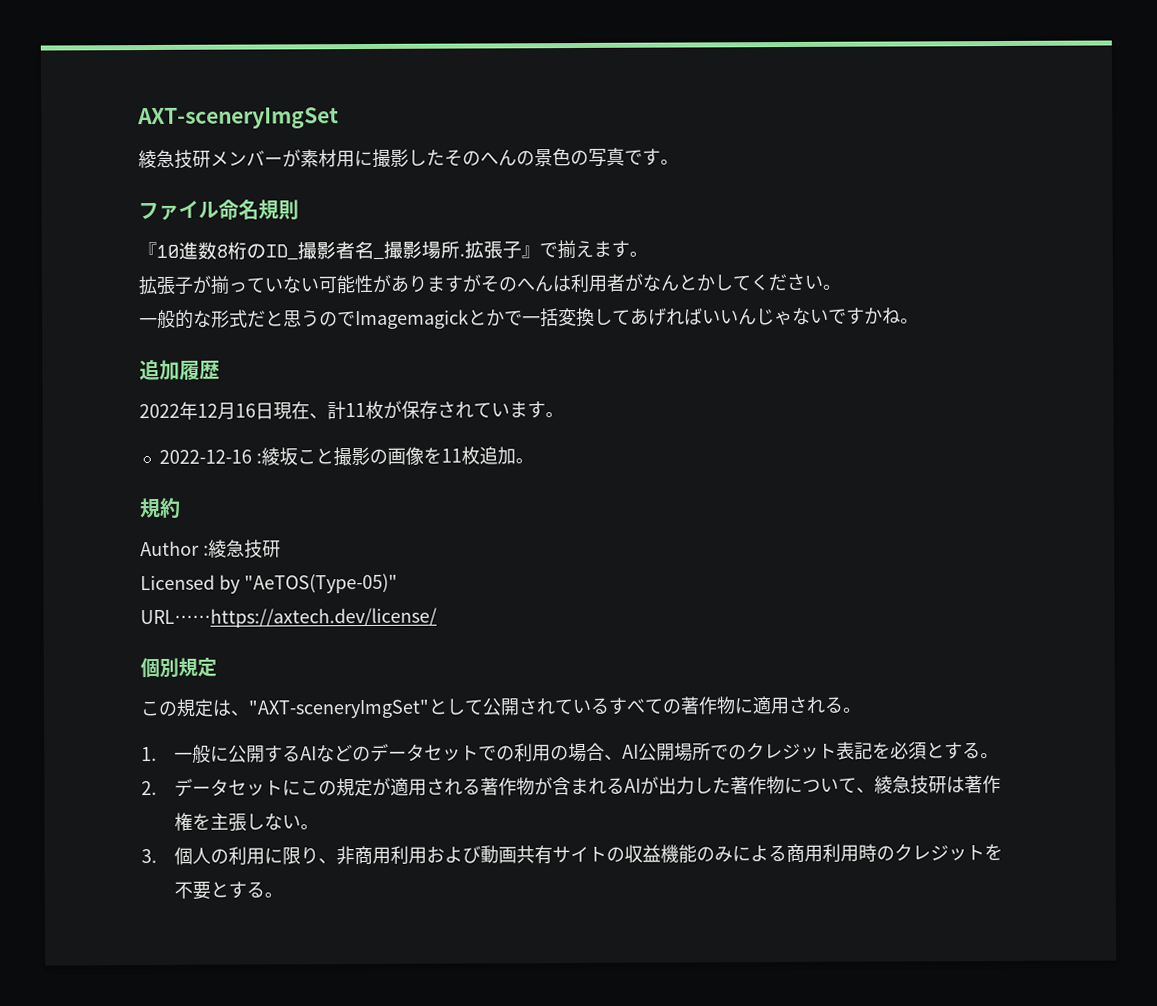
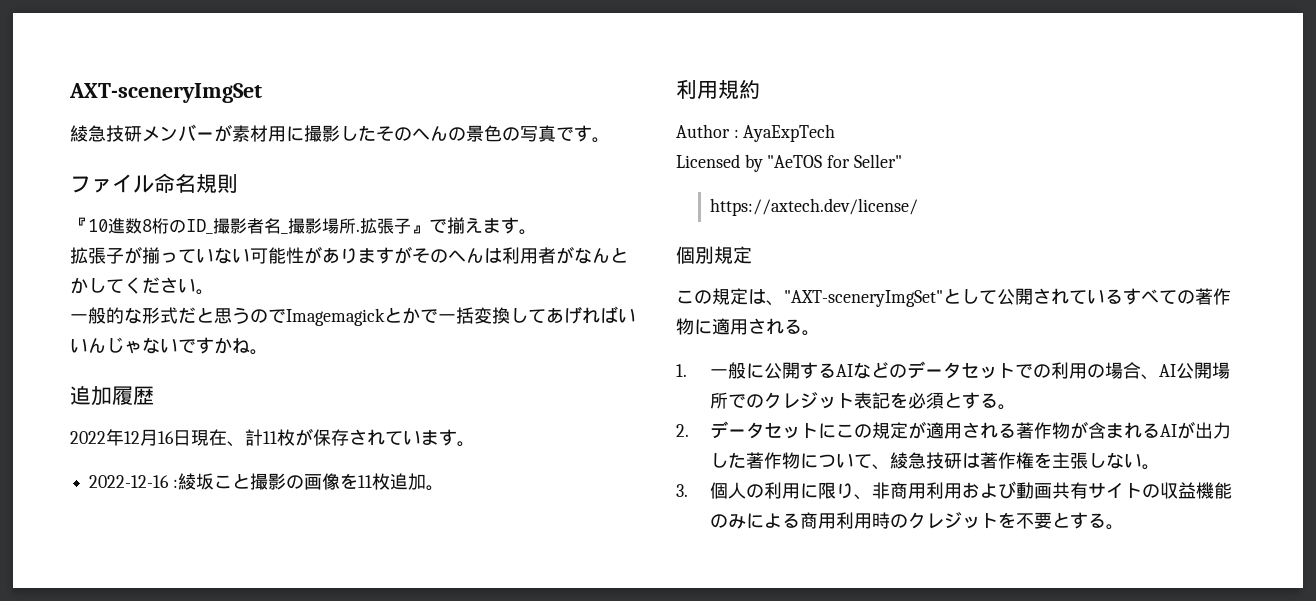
(534, 461) none -> [676,79,718,99] 利用
[207,539,281,559] 綾急技研 -> [743,124,836,142] AyaExpTech
[243,573,398,594] [140,607,437,629] "AeTOS(Type-05)" // URL……https://axtech.dev/license/ -> [767,154,902,168] [710,198,919,216] "AeTOS for Seller" // https://axtech.dev/license/

